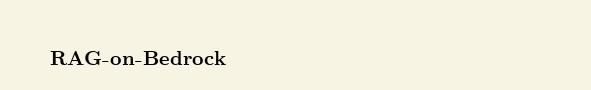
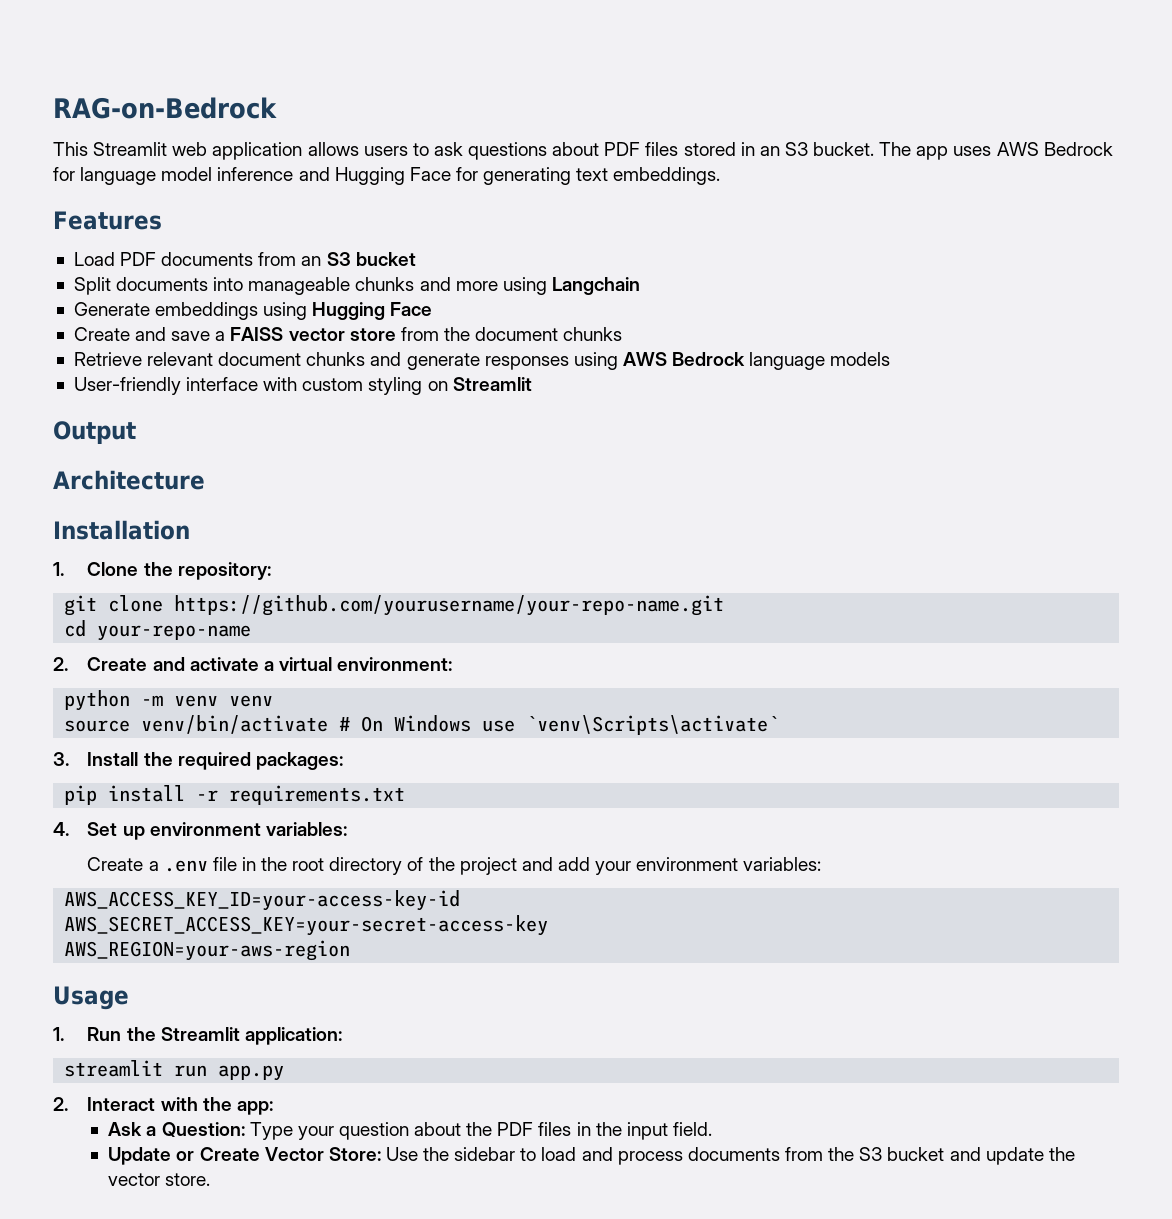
(226, 58) none -> [53,142,1113,160] [53,167,721,185] [53,211,162,230] [73,252,416,266] [73,277,640,295] [73,302,433,320] [73,327,623,341] [73,352,891,370] [73,377,532,395] [53,421,136,444] [53,470,205,490] [53,520,190,540] [53,562,271,580] [64,595,725,616] [64,620,252,641] [53,657,453,671] [64,690,274,711] [64,715,780,735] [53,752,343,770] [64,785,406,805] [53,822,347,840] [87,857,822,875] [64,890,461,911] [64,915,549,936] [64,940,351,961] [53,986,129,1010] [53,1027,342,1045] [64,1060,285,1081] [53,1097,273,1115] [108,1122,712,1140] [108,1147,1075,1165] [108,1173,211,1186] // This Streamlit web application allows users to ask questions about PDF files stored in an S3 bucket. The app uses AWS Bedrock for language model inference and Hugging Face for generating text embeddings. // Features // Load PDF documents from an S3 bucket // Split documents into manageable chunks and more using Langchain // Generate embeddings using Hugging Face // Create and save a FAISS vector store from the document chunks // Retrieve relevant document chunks and generate responses using AWS Bedrock language models // User-friendly interface with custom styling on Streamlit // Output // Architecture // Installation // 1. Clone the repository: // git clone https://github.com/yourusername/your-repo-name.git // cd your-repo-name // 2. Create and activate a virtual environment: // python -m venv venv // source venv/bin/activate # On Windows use `venv\Scripts\activate` // 3. Install the required packages: // pip install -r requirements.txt // 4. Set up environment variables: // Create a .env file in the root directory of the project and add your environment variables: // AWS_ACCESS_KEY_ID=your-access-key-id // AWS_SECRET_ACCESS_KEY=your-secret-access-key // AWS_REGION=your-aws-region // Usage // 1. Run the Streamlit application: // streamlit run app.py // 2. Interact with the app: // Ask a Question: Type your question about the PDF files in the input field. // Update or Create Vector Store: Use the sidebar to load and process documents from the S3 bucket and update the vector store.

